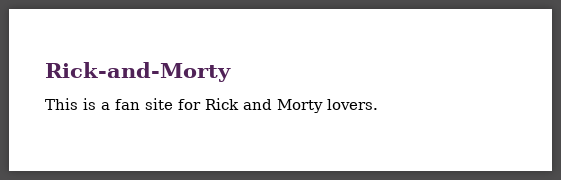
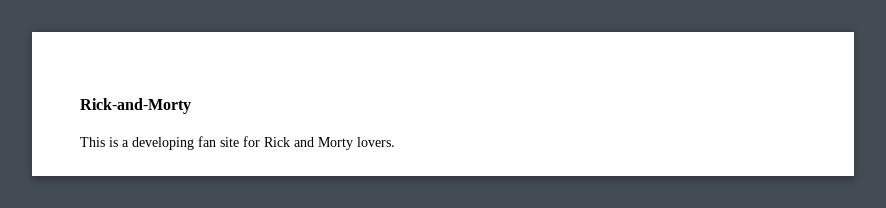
(110, 106) none -> [132,137,194,150] developing

